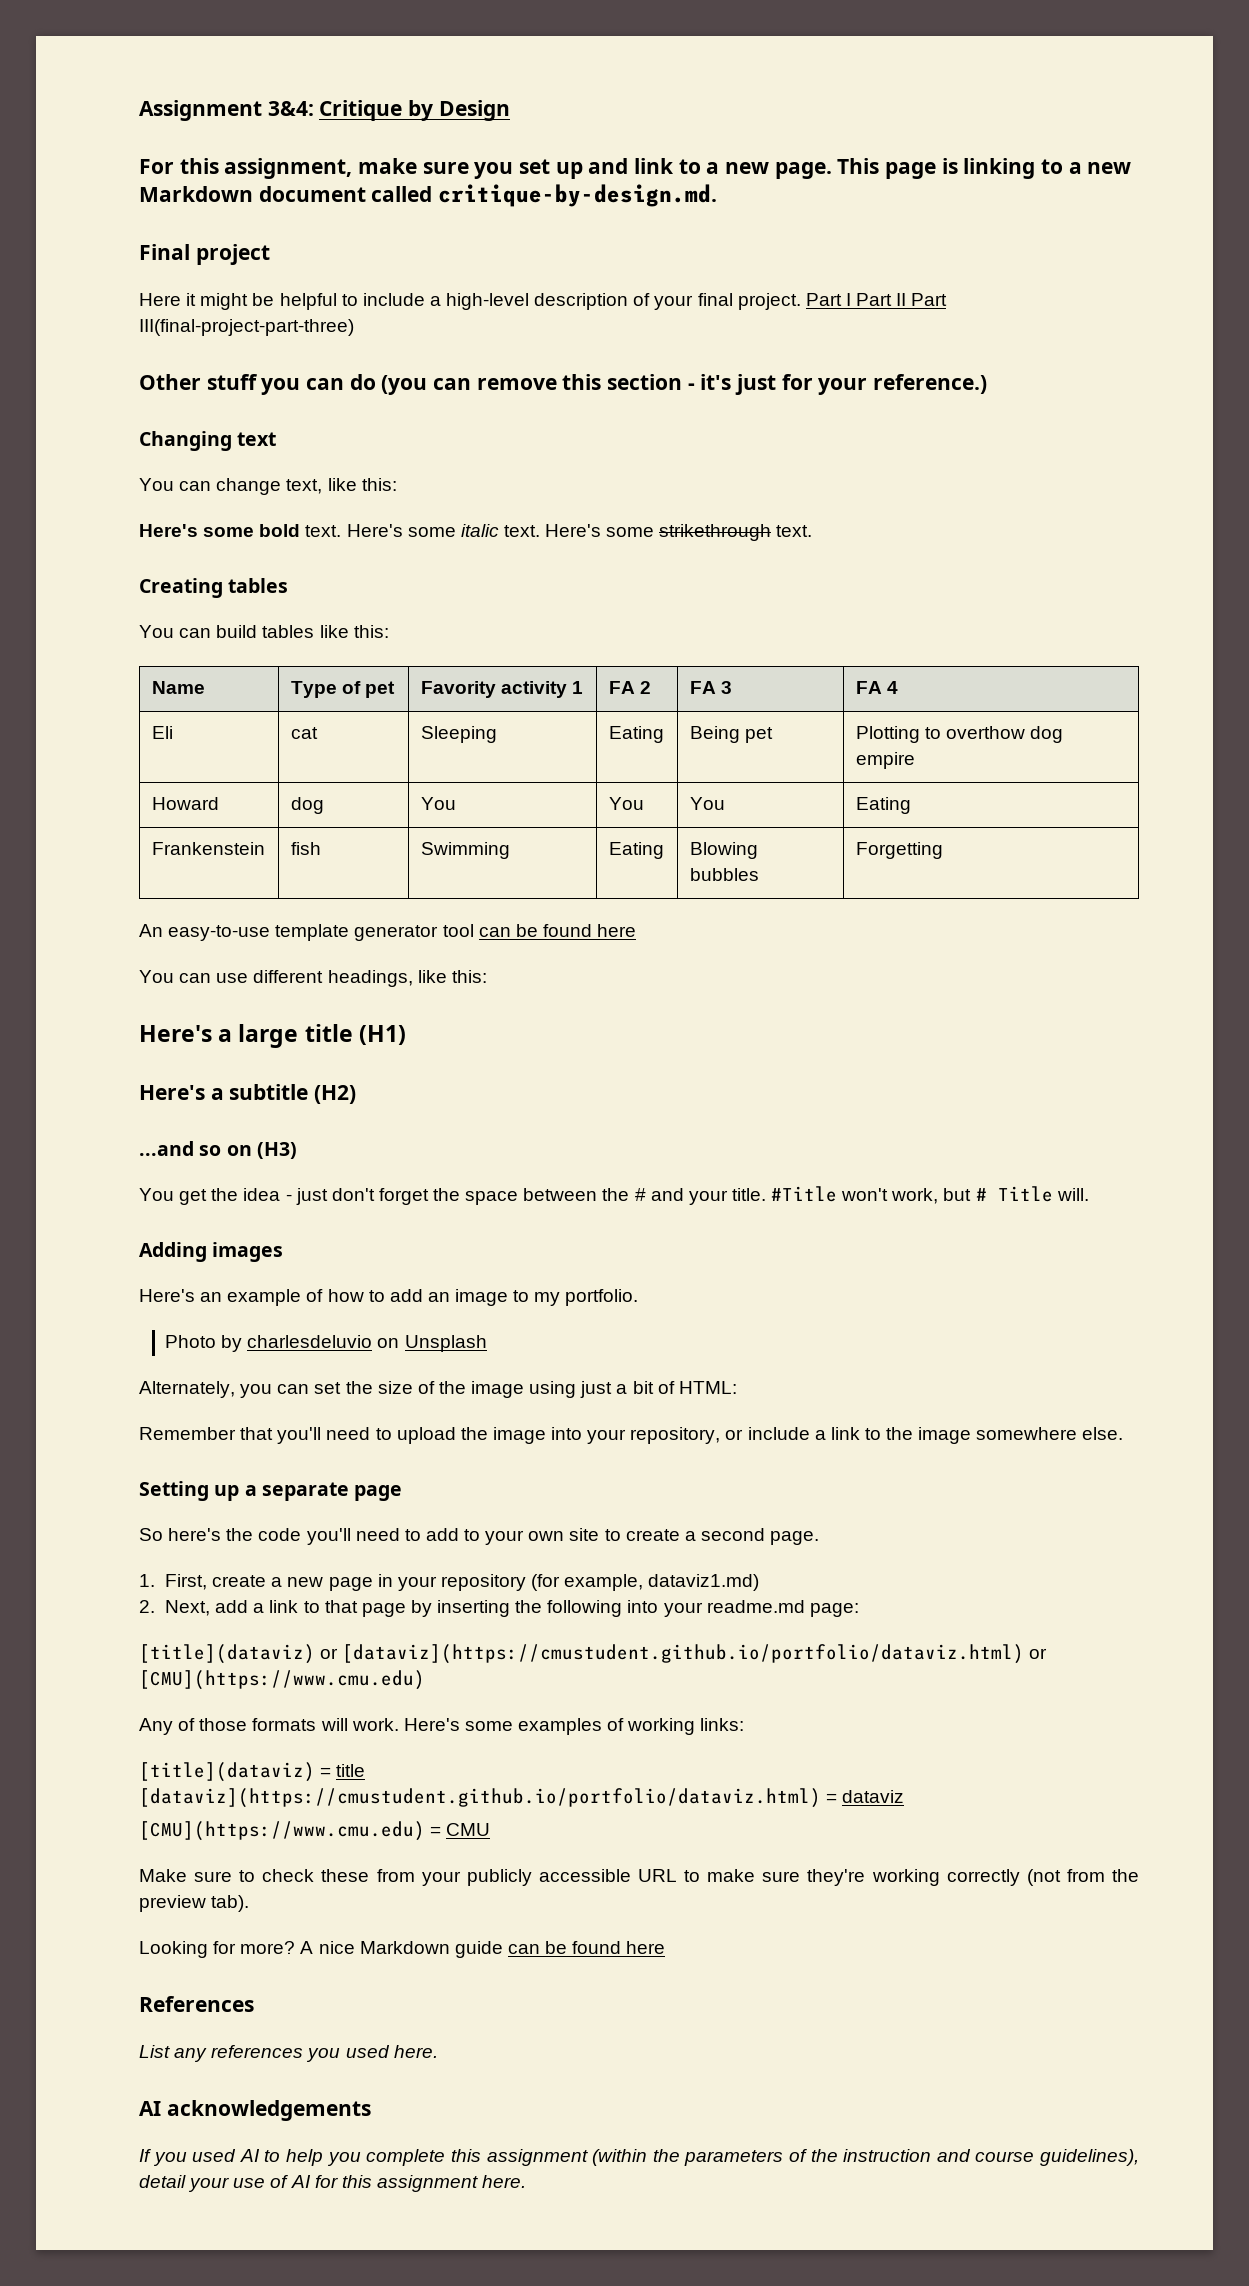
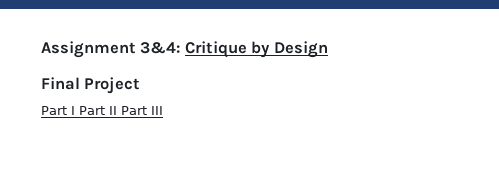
[139,158,1132,179] [139,184,718,207] [139,244,270,265] [139,293,801,310] For this assignment, make sure you set up and link to a new page. This page is linking to a new Markdown document called critique-by-design.md. // Final project // Here it might be helpful to include a high-level description of your final project. -> [41,77,141,94] Final Project //
[139,319,354,336] [139,374,988,395] [139,431,277,451] [139,478,397,495] [139,524,813,541] [139,578,289,598] [139,625,389,638] [151,681,205,694] [290,681,395,698] [420,681,583,698] [608,681,651,694] [689,681,732,694] [855,681,898,694] [151,726,173,739] [290,727,318,739] [420,726,497,743] [608,726,664,743] [689,726,773,743] [855,726,1064,743] [855,752,915,769] [151,797,219,810] [290,797,324,814] [420,797,456,810] [608,797,644,810] [689,797,725,810] [855,797,911,814] [151,842,265,855] [290,842,321,855] [420,842,510,859] [608,842,664,859] [689,842,758,859] [689,868,759,881] [855,842,943,859] [139,924,637,941] [139,970,487,987] [139,1024,406,1048] [139,1084,357,1104] [139,1141,297,1159] [139,1186,1089,1205] [139,1242,284,1262] [139,1289,639,1306] [165,1335,487,1352] [139,1381,737,1398] [139,1427,1124,1444] [139,1481,403,1501] [139,1528,820,1545] [139,1574,760,1591] [139,1600,859,1617] [139,1644,1048,1664] [139,1670,425,1690] [139,1718,745,1735] [139,1762,366,1782] [139,1788,905,1808] [139,1821,491,1841] [139,1869,1139,1886] [139,1895,250,1912] [139,1941,666,1958] [139,1996,254,2012] [139,2045,438,2062] [139,2100,371,2121] [139,2149,1139,2166] [139,2175,527,2192] III(final-project-part-three) // Other stuff you can do (you can remove this section - it's just for your reference.) // Changing text // You can change text, like this: // Here's some bold text. Here's some italic text. Here's some strikethrough text. // Creating tables // You can build tables like this: // Name | Type of pet | Favority activity 1 | FA 2 | FA 3 | FA 4 // Eli | cat | Sleeping | Eating | Being pet | Plotting to overthow dog empire // Howard | dog | You | You | You | Eating // Frankenstein | fish | Swimming | Eating | Blowing bubbles | Forgetting // An easy-to-use template generator tool can be found here // You can use different headings, like this: // Here's a large title (H1) // Here's a subtitle (H2) // ...and so on (H3) // You get the idea - just don't forget the space between the # and your title. #Title won't work, but # Title will. // Adding images // Here's an example of how to add an image to my portfolio. // Photo by charlesdeluvio on Unsplash // Alternately, you can set the size of the image using just a bit of HTML: // Remember that you'll need to upload the image into your repository, or include a link to the image somewhere else. // Setting up a separate page // So here's the code you'll need to add to your own site to create a second page. // 1. First, create a new page in your repository (for example, dataviz1.md) // 2. Next, add a link to that page by inserting the following into your readme.md page: // [title](dataviz) or [dataviz](https://cmustudent.github.io/portfolio/dataviz.html) or [CMU](https://www.cmu.edu) // Any of those formats will work. Here's some examples of working links: // [title](dataviz) = title // [dataviz](https://cmustudent.github.io/portfolio/dataviz.html) = dataviz // [CMU](https://www.cmu.edu) = CMU // Make sure to check these from your publicly accessible URL to make sure they're working correctly (not from the preview tab). // Looking for more? A nice Markdown guide can be found here // References // List any references you used here. // AI acknowledgements // If you used AI to help you complete this assignment (within the parameters of the instruction and course guidelines), detail your use of AI for this assignment here. -> [151,106,163,115] III

